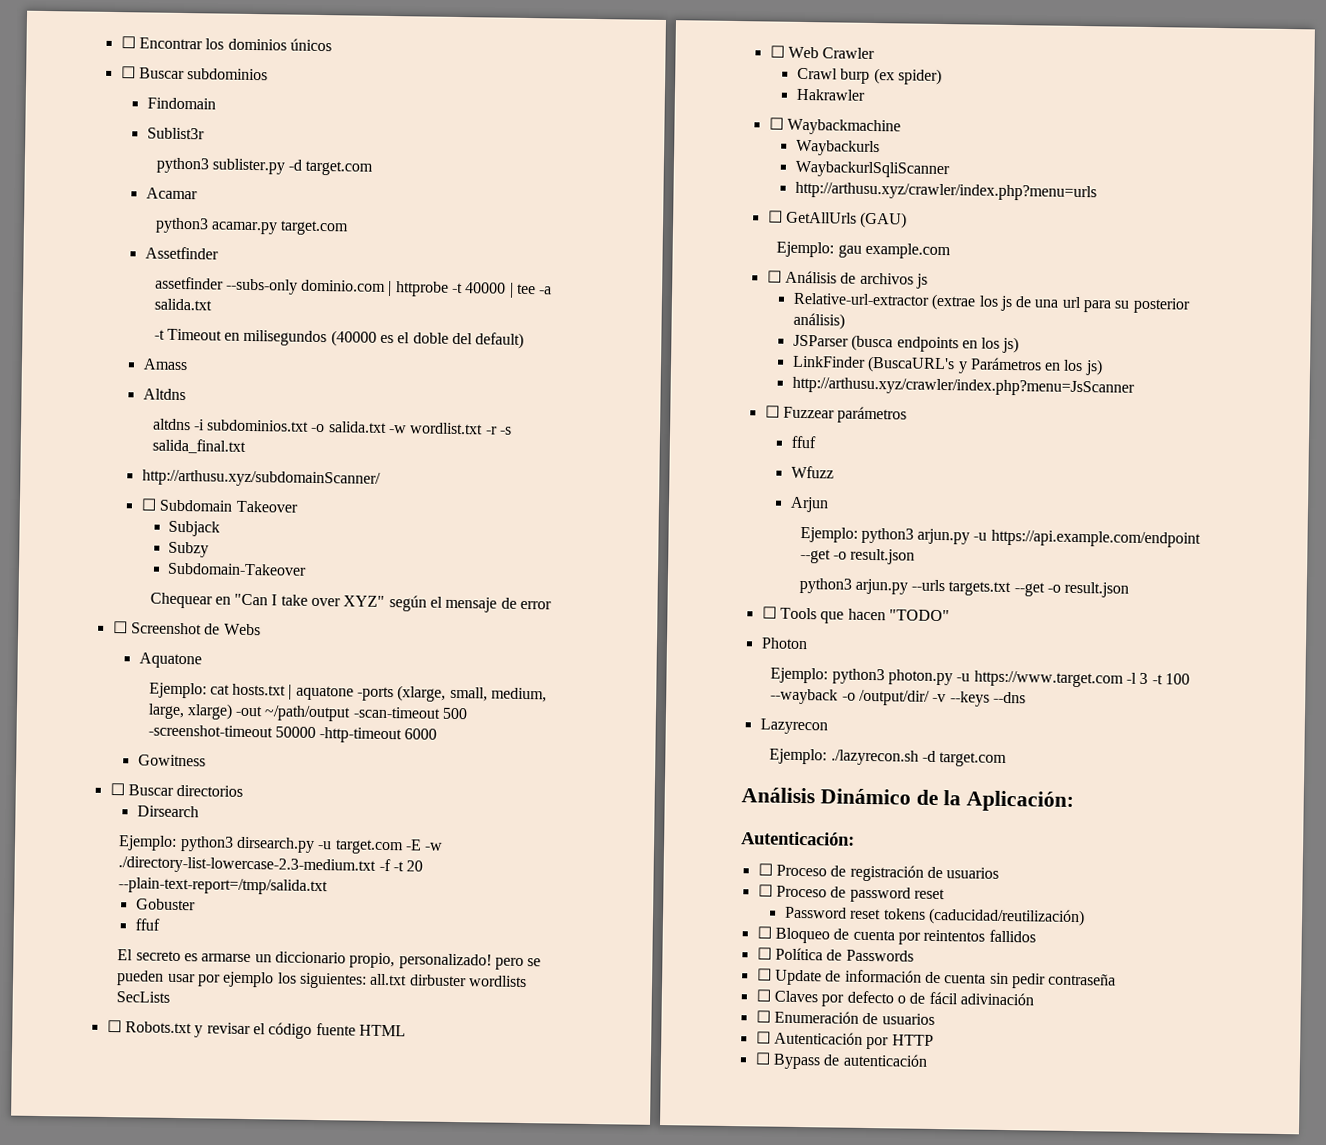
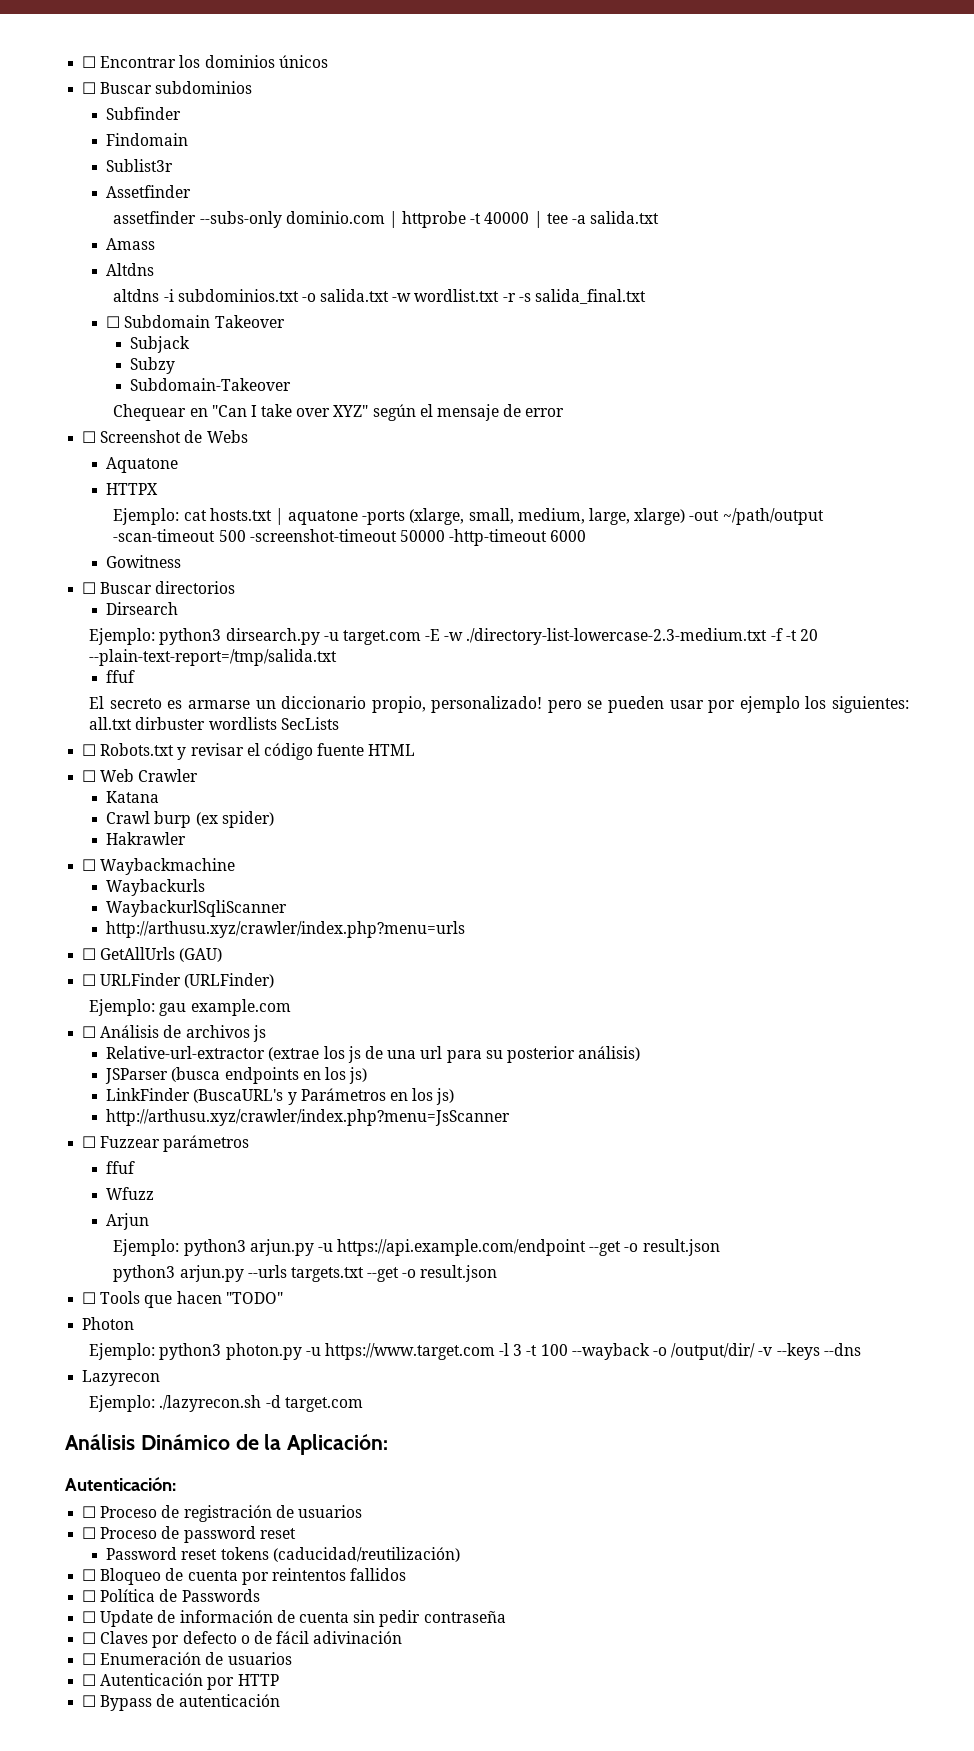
(269, 74) none -> [106,107,182,120] // Subfinder
[155,157,374,176] [145,187,198,200] [154,217,350,236] // python3 sublister.py -d target.com // Acamar // python3 acamar.py target.com -> (174, 165) none
[153,328,525,349] // -t Timeout en milisegundos (40000 es el doble del default) -> (660, 217) none
[141,469,381,488] // http://arthusu.xyz/subdomainScanner/ -> (647, 296) none
(202, 660) none -> [106,483,159,495] // HTTPX
[135,898,196,911] // Gobuster -> (338, 657) none
(876, 53) none -> [106,791,160,803] // Katana
(908, 220) none -> [82,973,275,988] // ☐ URLFinder (URLFinder)

